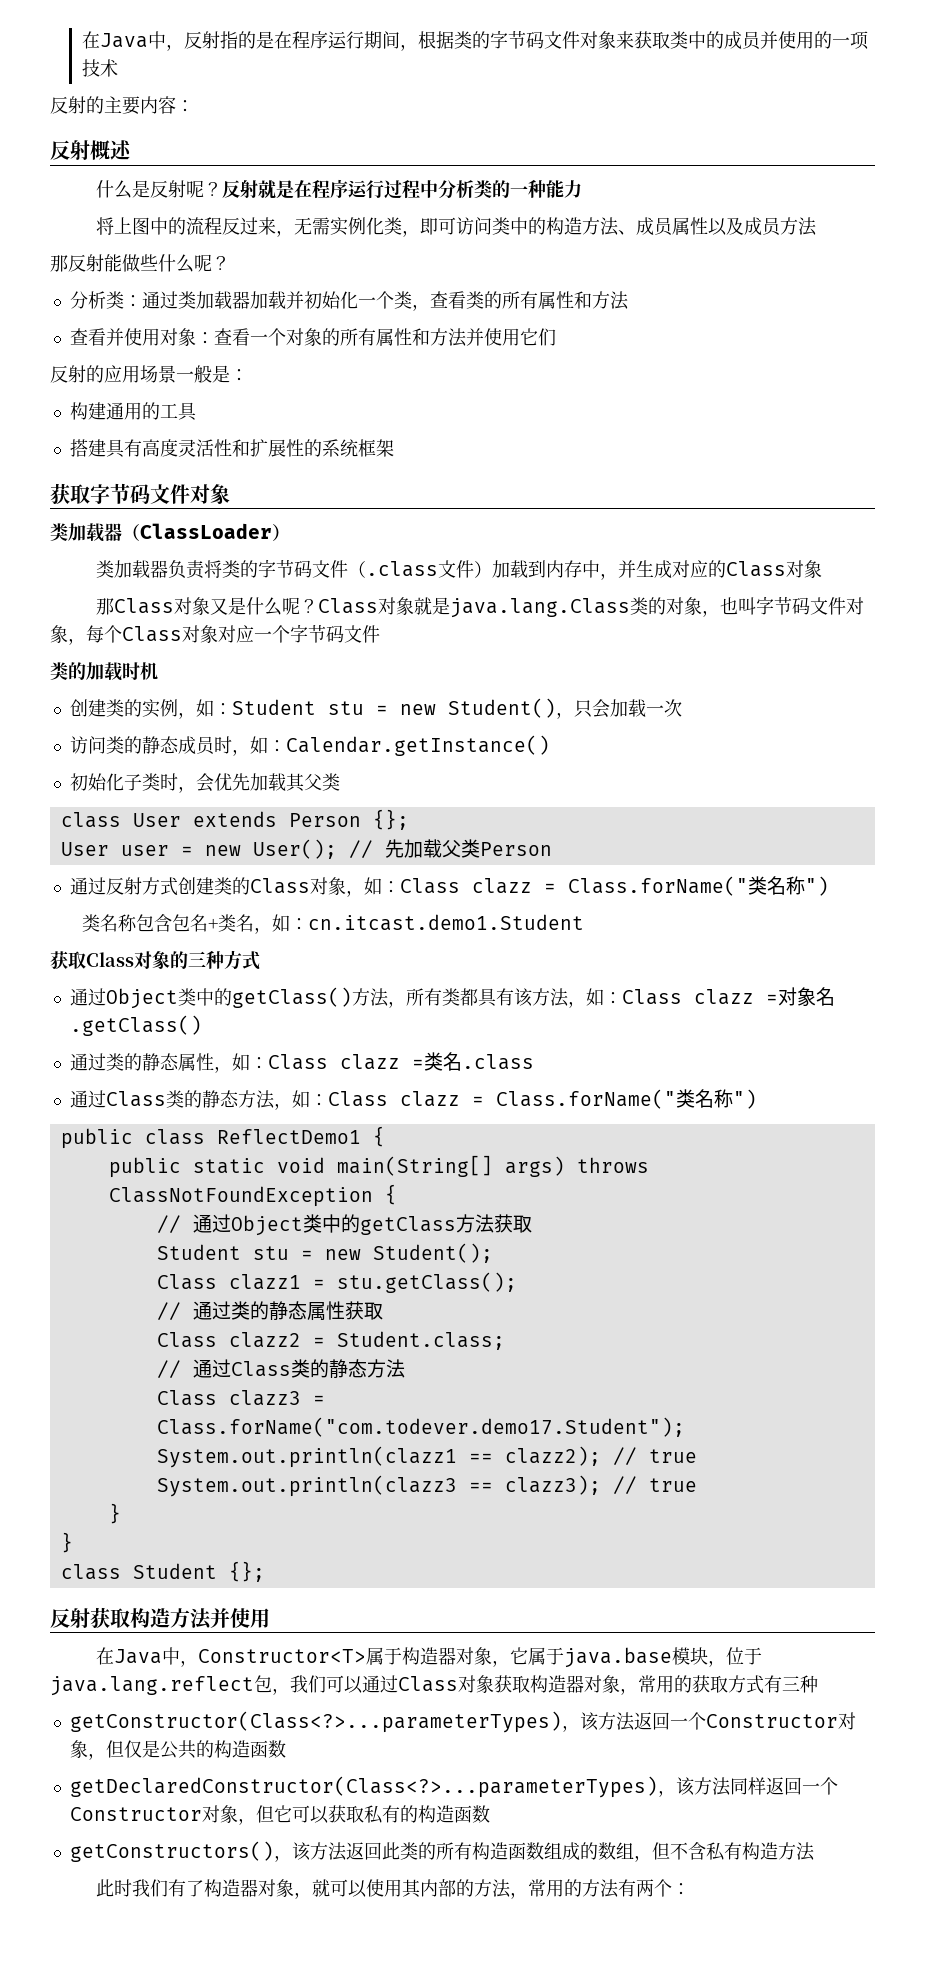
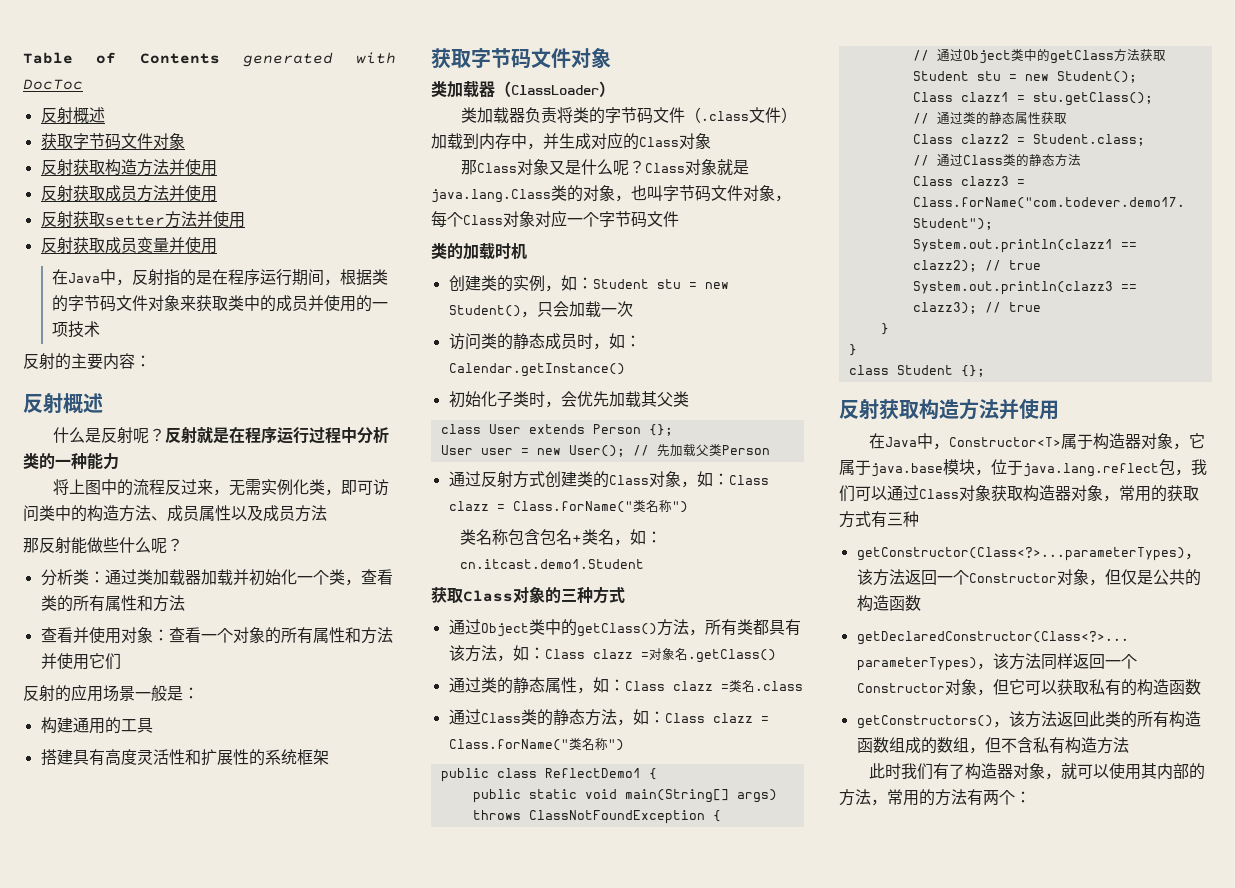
(81, 40) none -> [23,52,396,67] [23,79,83,90] [40,107,105,124] [40,133,185,150] [40,159,217,176] [40,185,217,202] [40,211,245,228] [40,237,217,254] Table of Contents generated with DocToc // 反射概述 // 获取字节码文件对象 // 反射获取构造方法并使用 // 反射获取成员方法并使用 // 反射获取setter方法并使用 // 反射获取成员变量并使用 //

